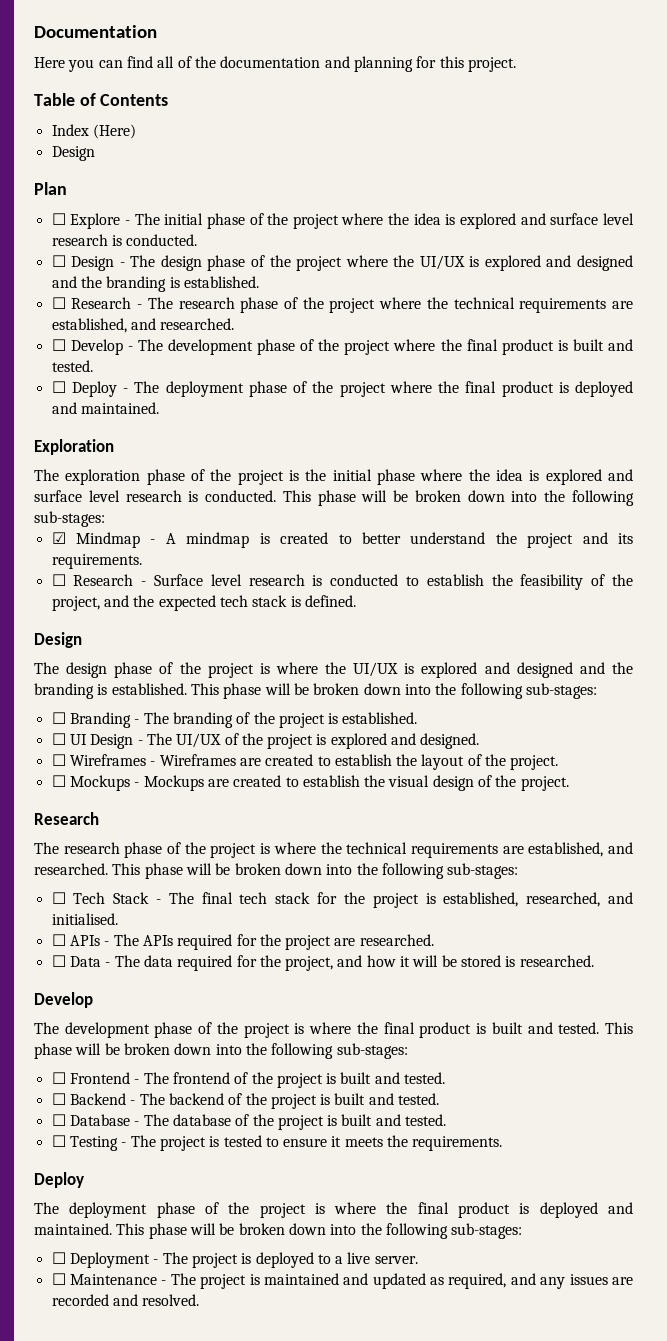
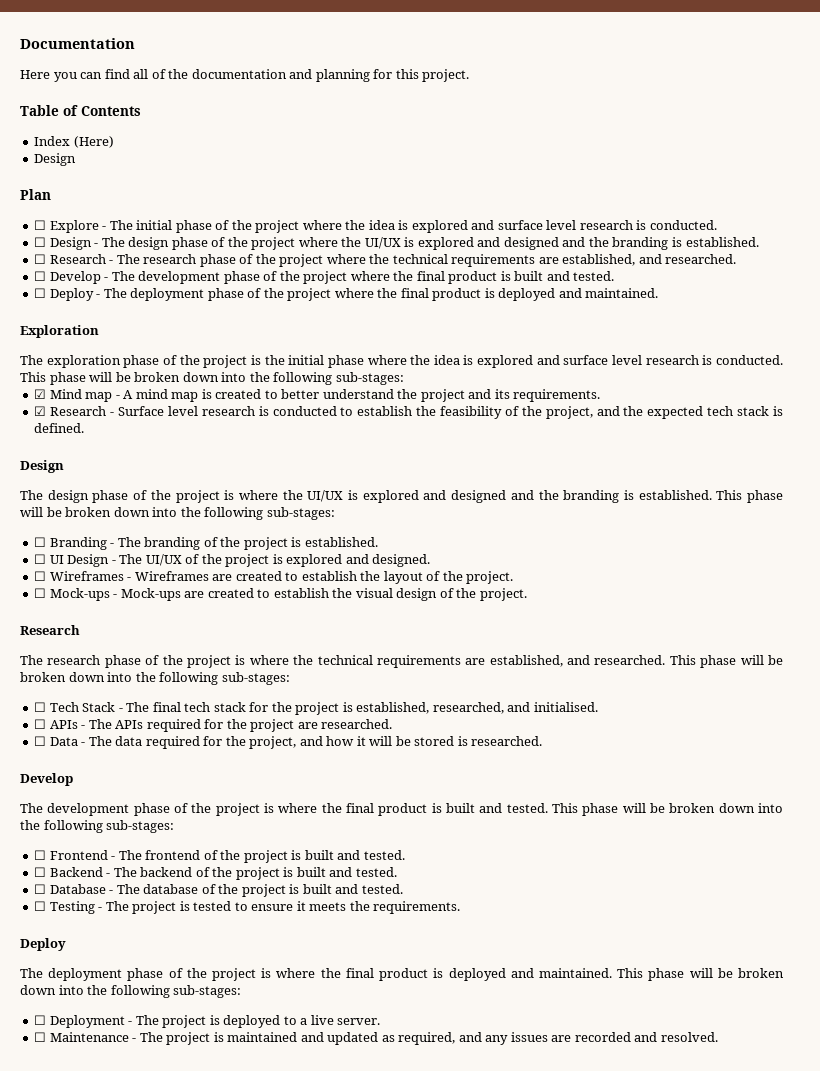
[76,532,250,548] Mindmap - A mindmap -> [49,389,199,402] Mind map - A mind map
[51,574,66,586] ☐ -> [34,406,47,416] ☑
[69,775,204,791] Mockups - Mockups -> [49,588,181,601] Mock-ups - Mock-ups

